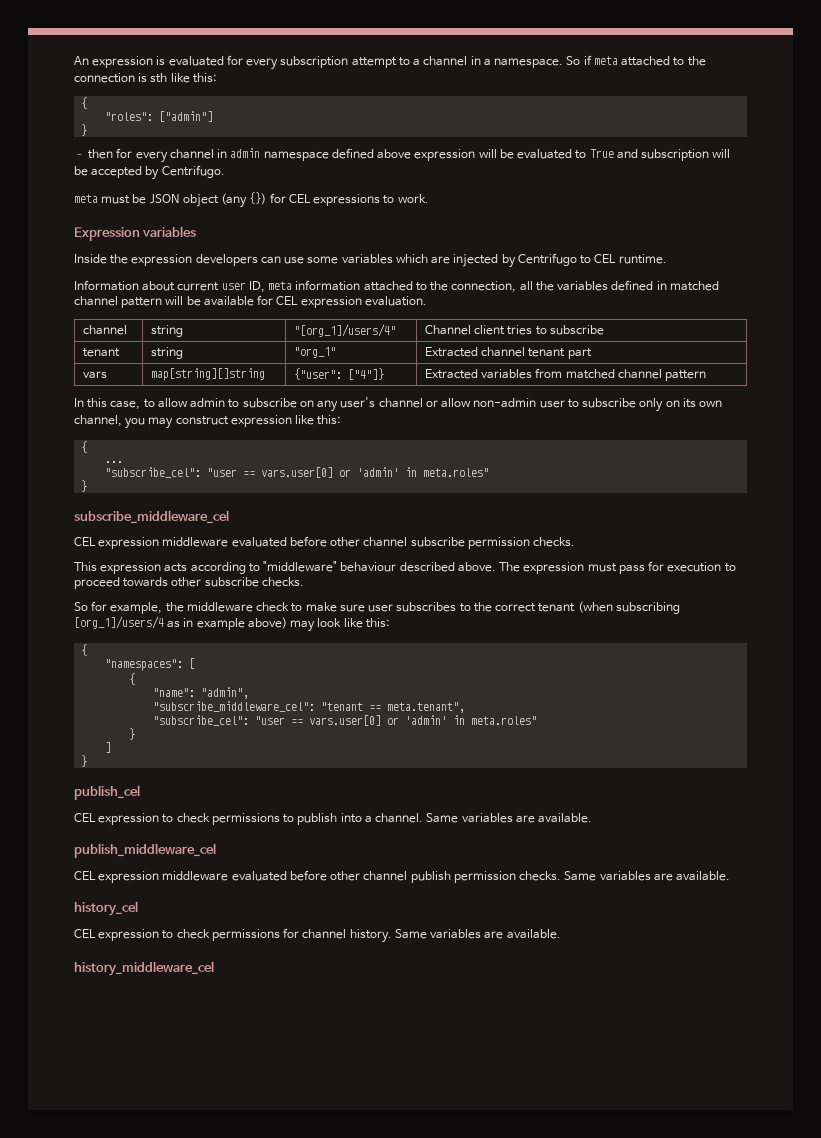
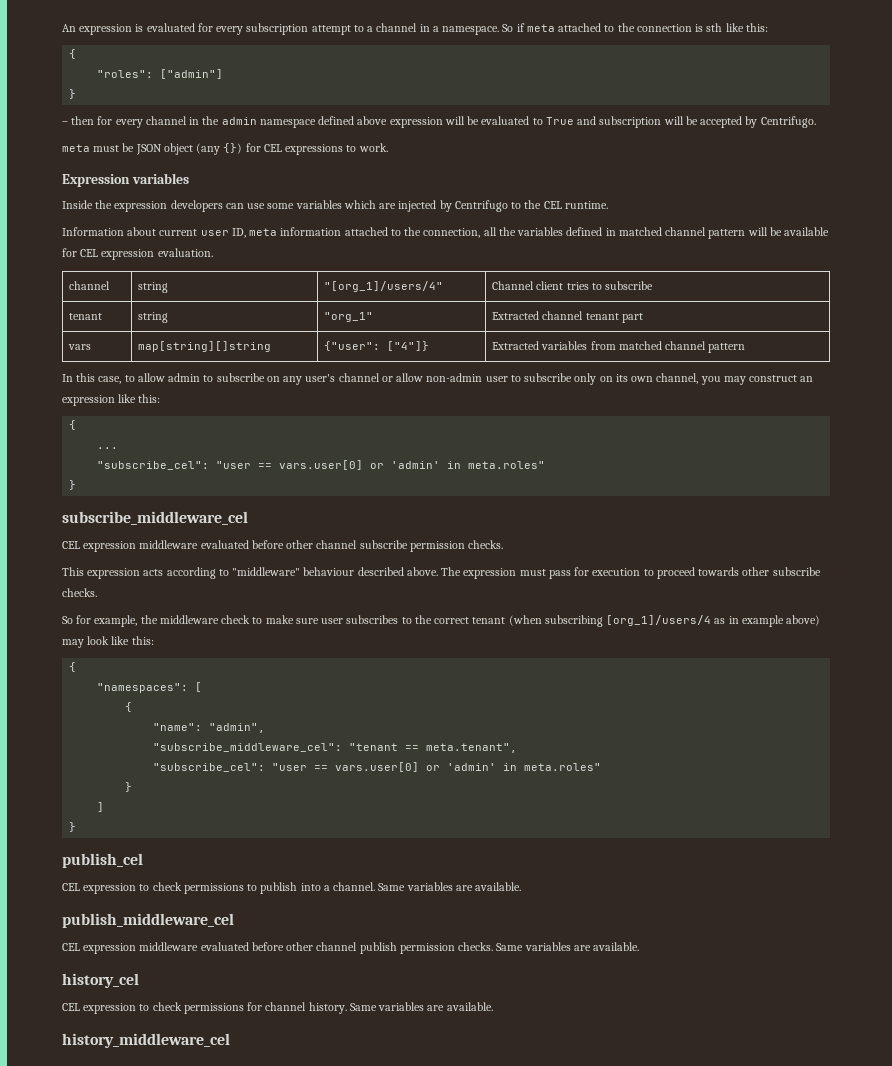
(228, 153) none -> [202,116,220,125] the
(592, 259) none -> [524,200,542,209] the
(229, 420) none -> [800,376,814,382] an

